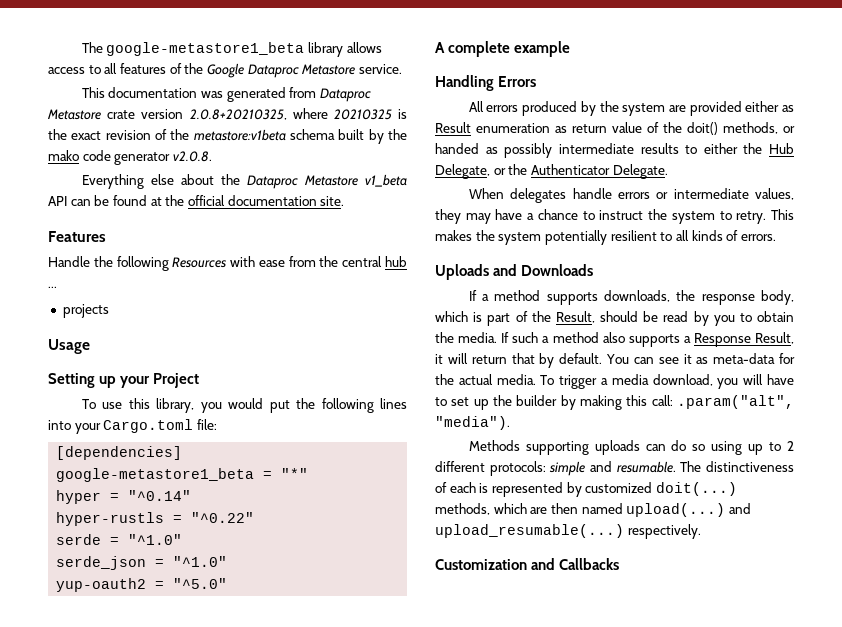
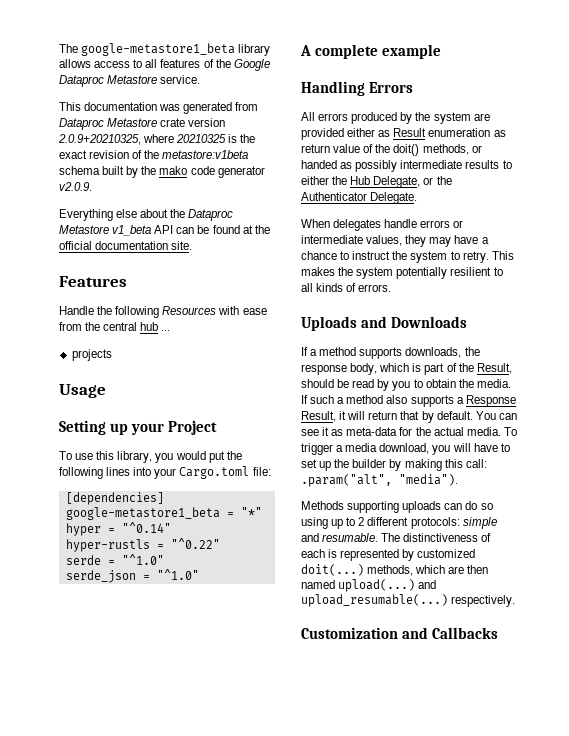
[189,109,287,120] 2.0.8+20210325, -> [58,134,141,145] 2.0.9+20210325,
[172,151,212,162] v2.0.8. -> [59,182,92,191] v2.0.9.
[56,578,228,592] // yup-oauth2 = "^5.0" -> (199, 574) none

